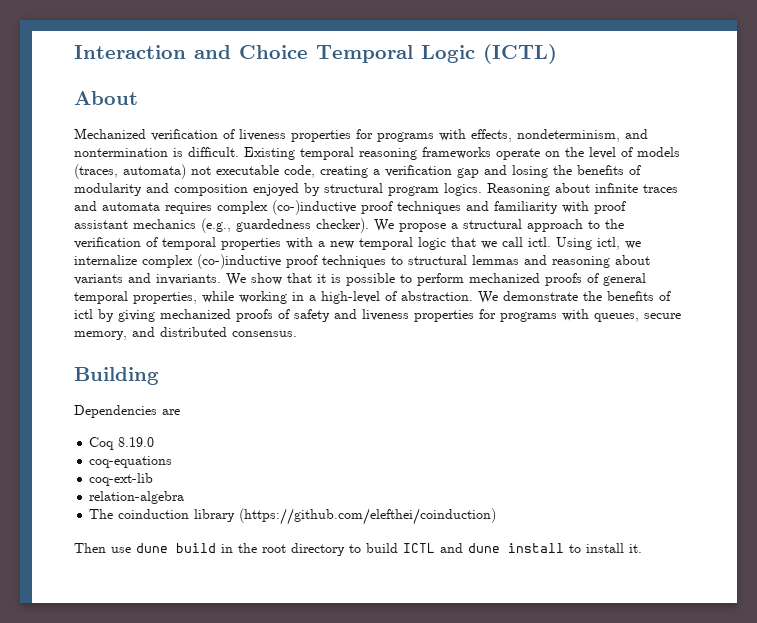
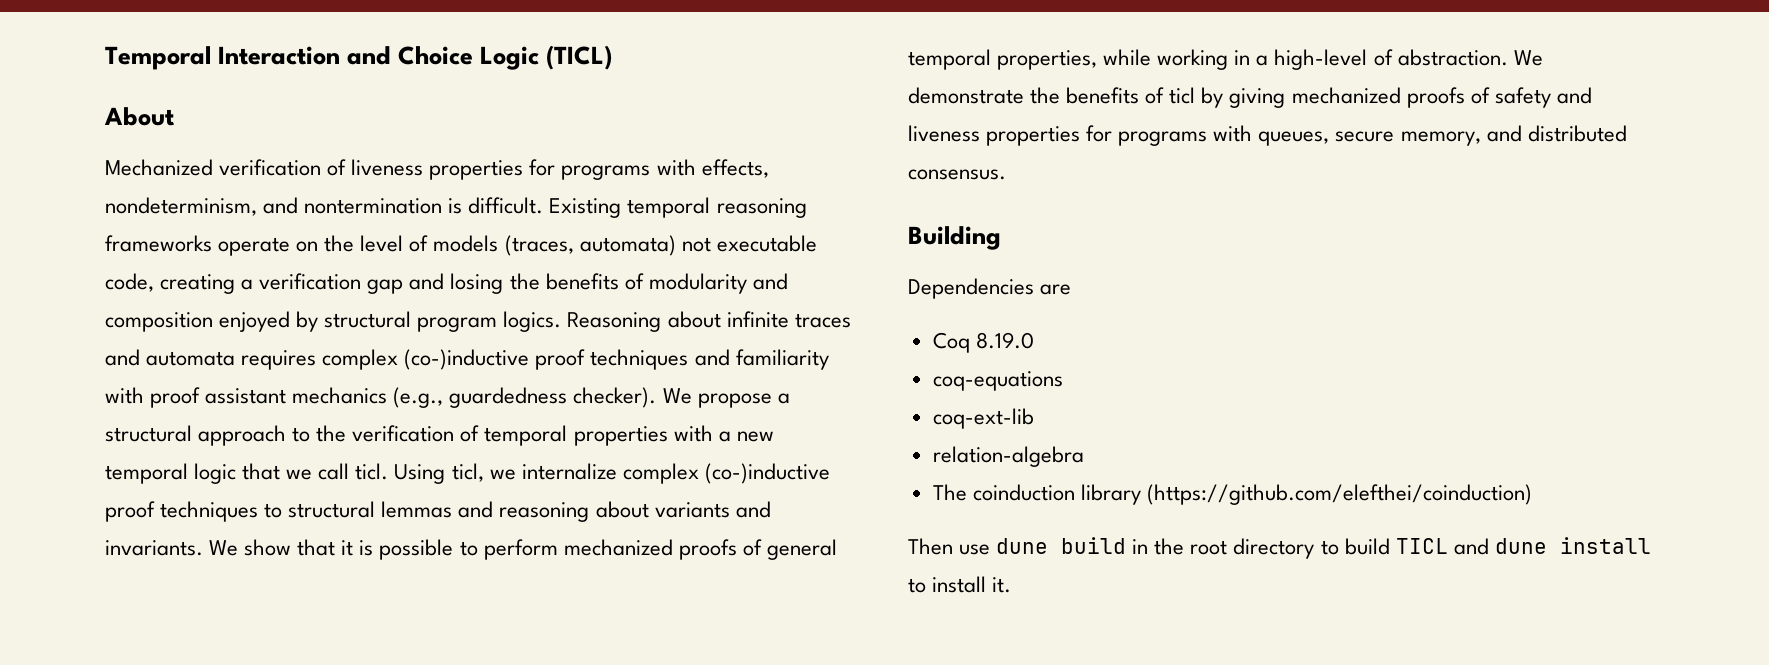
(74, 52) none -> [105,46,211,70] Temporal
[316,44,557,64] Temporal Logic (ICTL) -> [480,45,613,70] Logic (TICL)
[528,237,620,250] ictl. Using ictl, -> [355,463,484,484] ticl. Using ticl,
[74,309,93,319] ictl -> [1169,87,1196,104] ticl
[403,543,435,553] ICTL -> [1395,538,1448,554] TICL

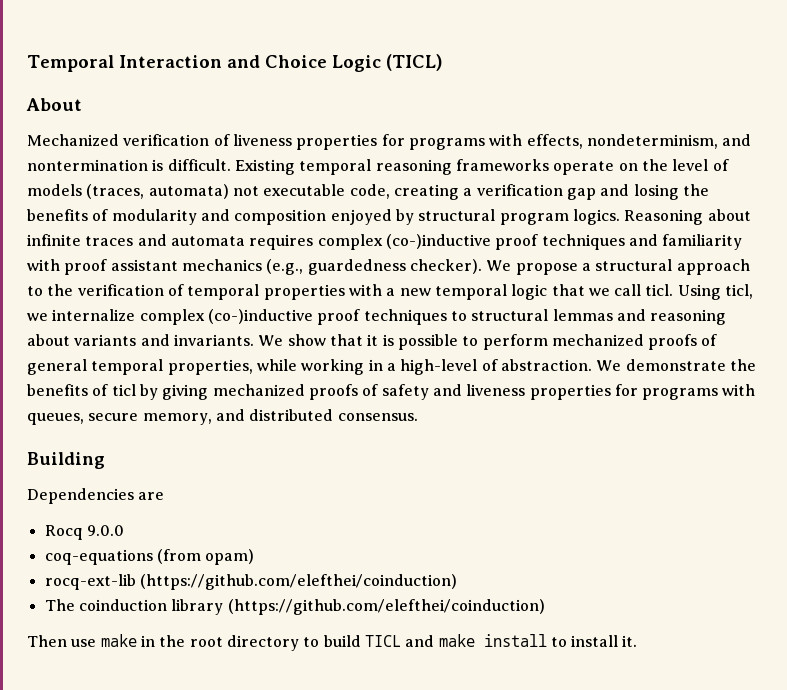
[932,332,1034,353] Coq 8.19.0 -> [44,525,124,540] Rocq 9.0.0
[932,408,1034,429] [932,446,1084,467] // coq-ext-lib // relation-algebra -> [156,549,255,565] [44,574,457,590] (from opam) // rocq-ext-lib (https://github.com/elefthei/coinduction)
[996,537,1127,554] dune build -> [100,634,137,647] make
[1494,538,1547,554] dune -> [438,634,475,647] make

